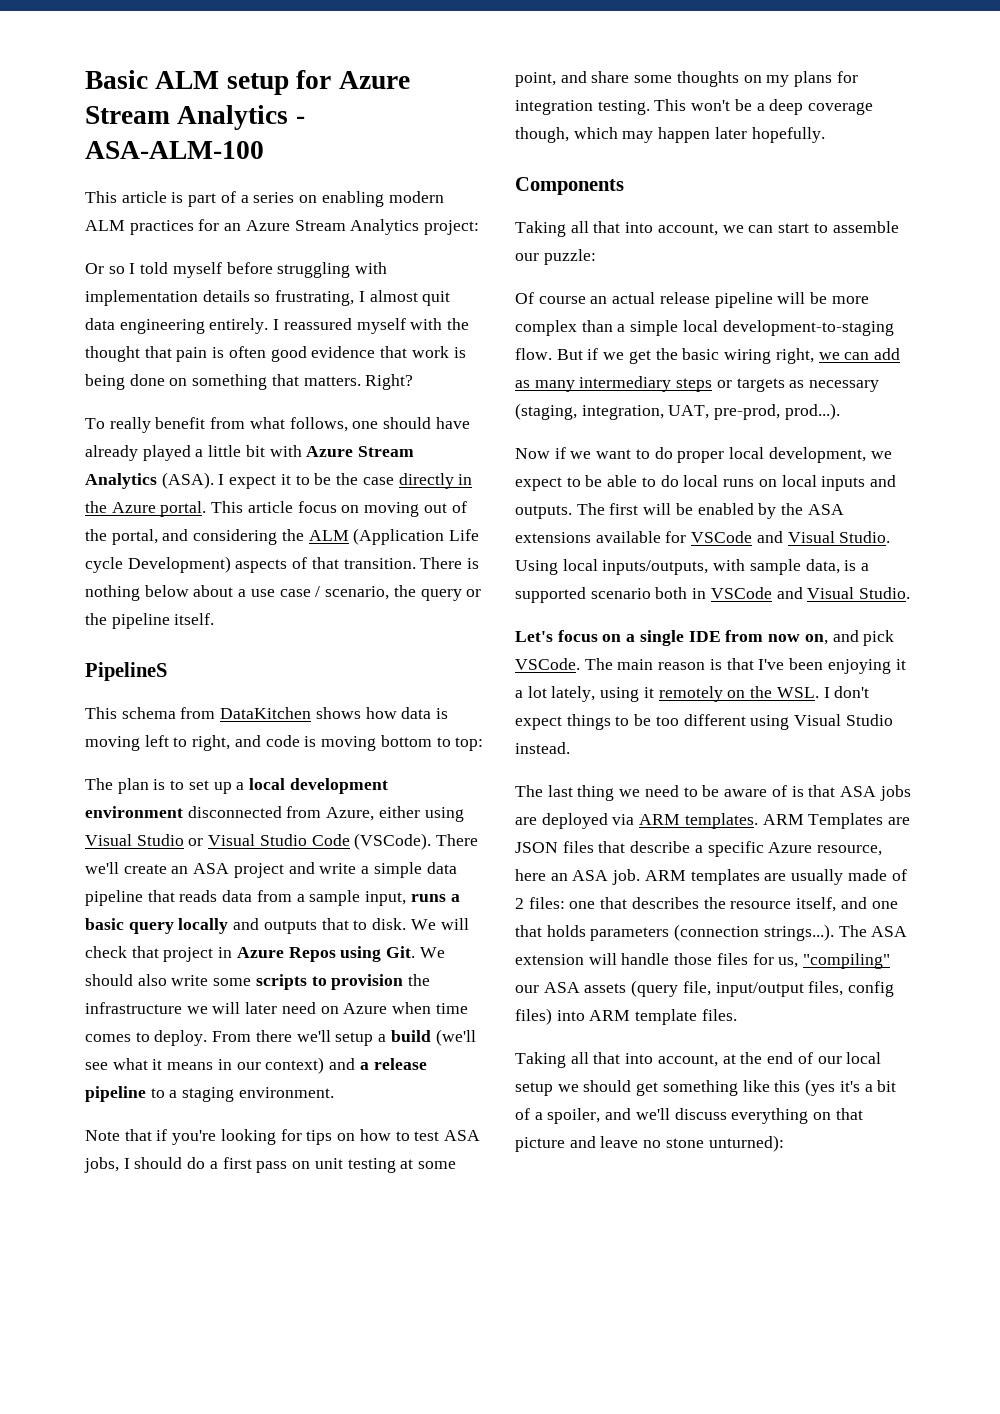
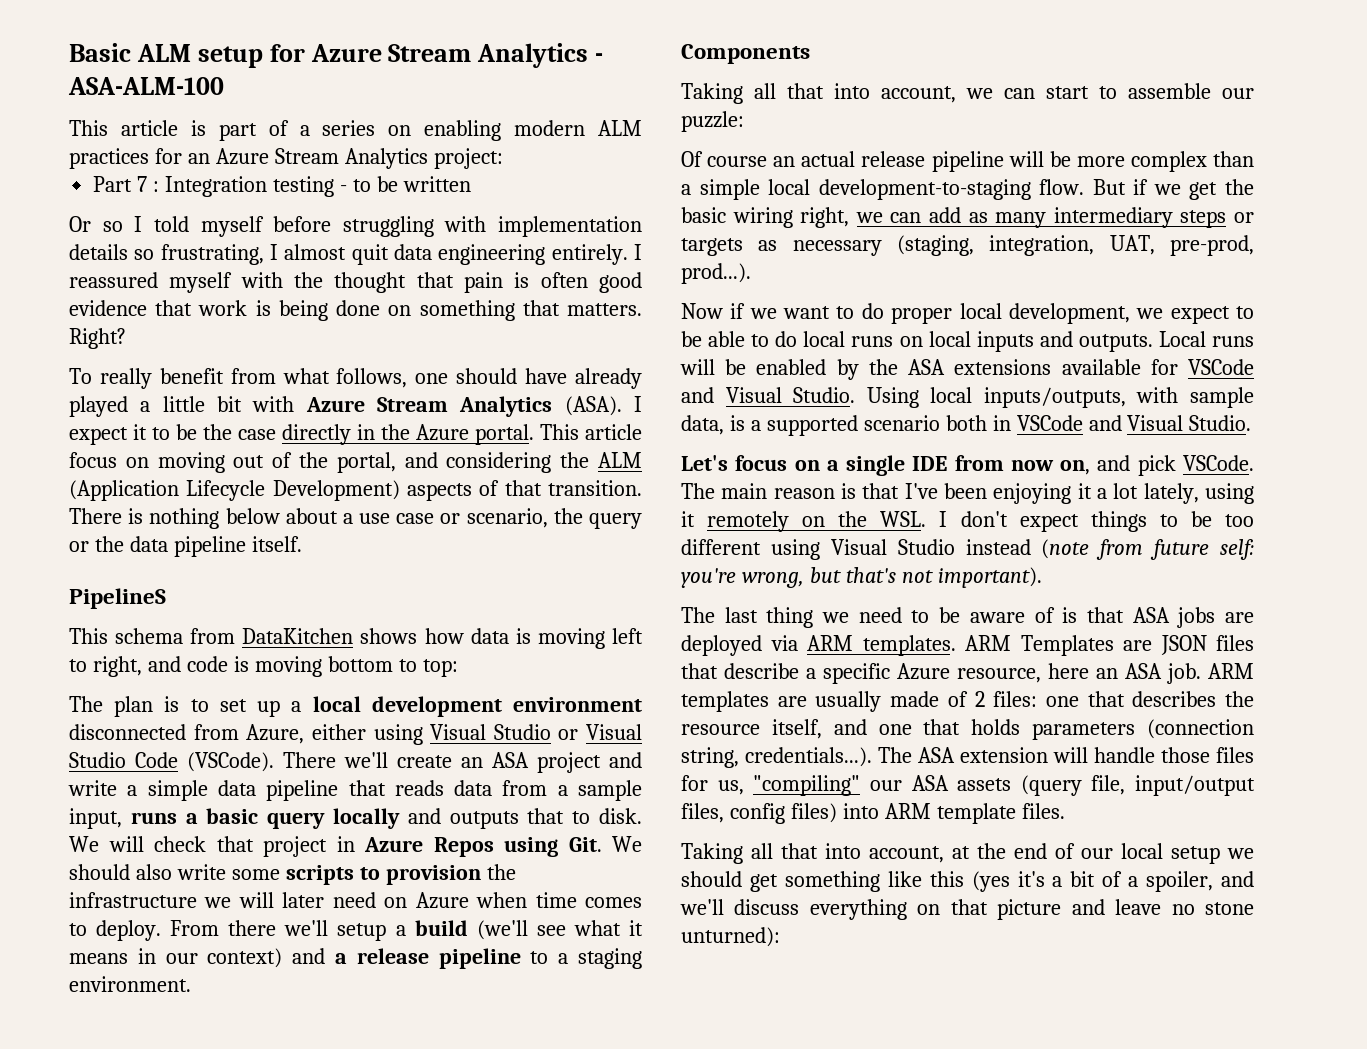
(480, 227) none -> [93,176,471,197] // Part 7 : Integration testing - to be written
[449,529,480,541] [85,557,123,573] Life cycle -> [186,480,266,501] Lifecycle
[315,586,321,597] / -> [440,513,461,524] or
(107, 619) none -> [129,536,168,552] data
[85,1129,480,1145] [84,1157,456,1173] [515,71,858,87] [515,99,874,115] [515,127,825,143] // Note that if you're looking for tips on how to test ASA jobs, I should do a first pass on unit testing at some point, and share some thoughts on my plans for integration testing. This won't be a deep coverage though, which may happen later hopefully. -> (191, 984) none
[576,503,639,515] The first -> [1158,331,1254,347] Local runs
[515,742,570,754] instead. -> [965,539,1254,560] [681,567,1042,588] instead (note from future self: you're wrong, but that's not important).
[763,924,834,941] strings...). -> [681,747,872,768] string, credentials...).

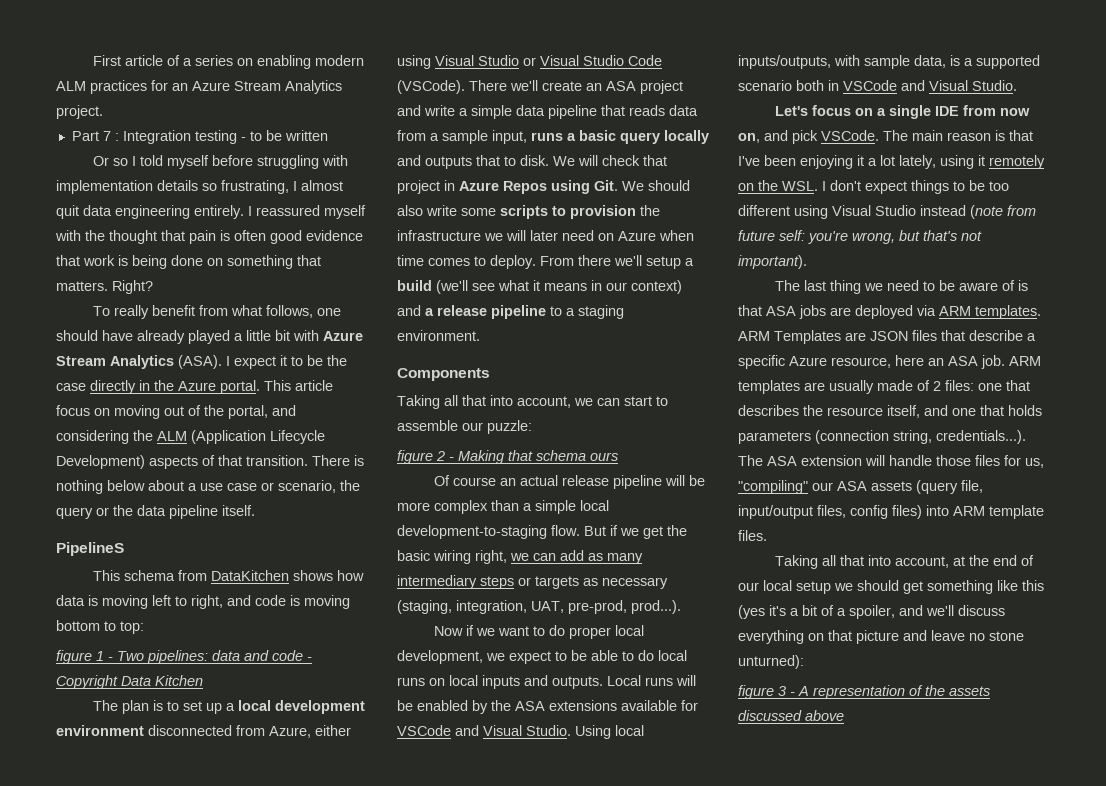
[69,43,604,68] [68,77,224,95] [69,120,257,141] Basic ALM setup for Azure Stream Analytics - ASA-ALM-100 // This article is part -> [92,55,163,66] First article
[433,148,503,169] project: -> [56,105,103,119] project.
(458, 668) none -> [56,650,312,664] [56,675,203,689] // figure 1 - Two pipelines: data and code - Copyright Data Kitchen
(744, 121) none -> [397,450,618,464] // figure 2 - Making that schema ours
(780, 937) none -> [738,685,990,699] [738,710,844,721] // figure 3 - A representation of the assets discussed above

